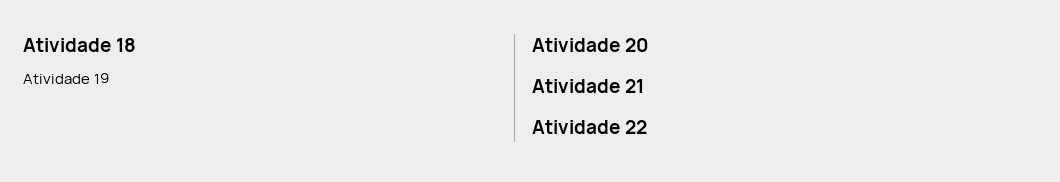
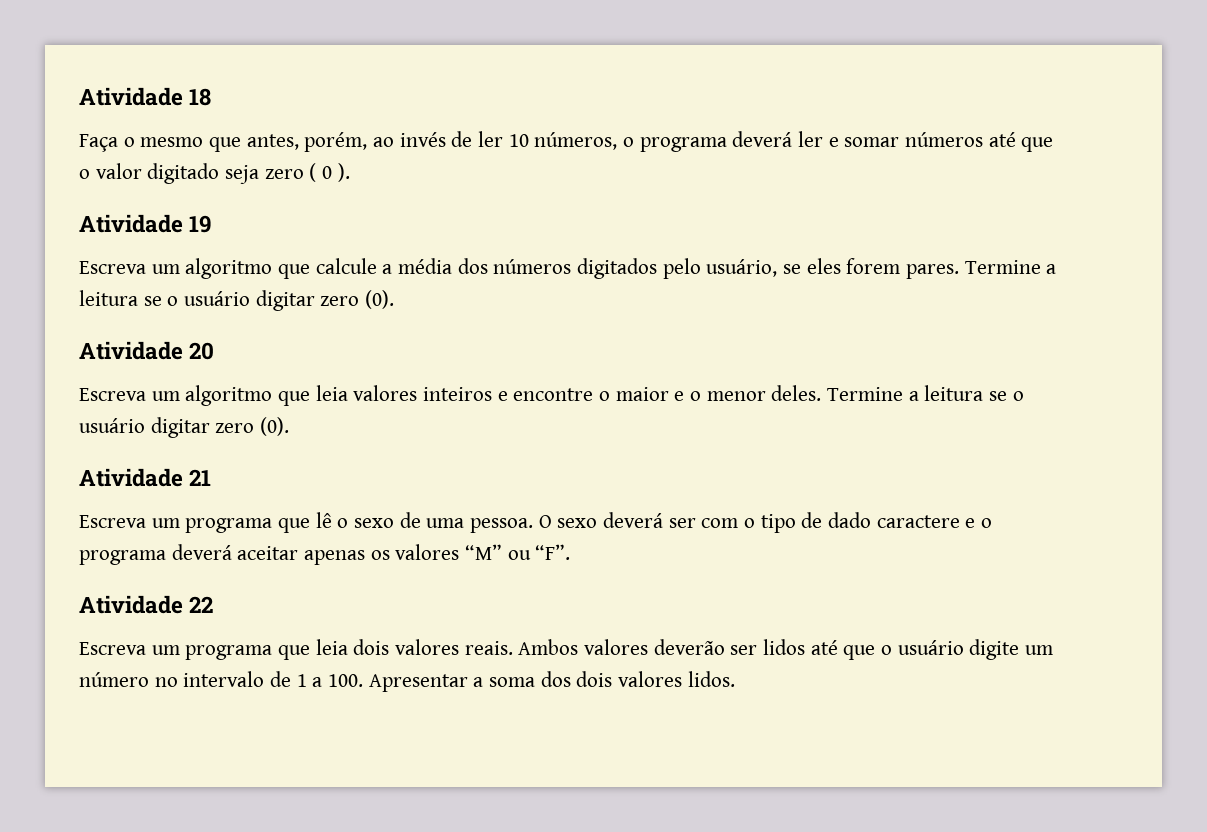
[23,73,110,84] [532,38,650,52] [532,79,645,93] [532,120,648,134] Atividade 19 // Atividade 20 // Atividade 21 // Atividade 22 -> [79,131,1054,152] [79,163,350,184] [79,214,213,233] [79,258,1057,279] [79,290,395,311] [79,341,215,360] [79,385,1024,406] [79,417,290,438] [79,468,212,487] [79,512,993,533] [79,544,571,565] [79,595,214,614] [79,639,1054,660] [79,671,735,692] Faça o mesmo que antes, porém, ao invés de ler 10 números, o programa deverá ler e somar números até que o valor digitado seja zero ( 0 ). // Atividade 19 // Escreva um algoritmo que calcule a média dos números digitados pelo usuário, se eles forem pares. Termine a leitura se o usuário digitar zero (0). // Atividade 20 // Escreva um algoritmo que leia valores inteiros e encontre o maior e o menor deles. Termine a leitura se o usuário digitar zero (0). // Atividade 21 // Escreva um programa que lê o sexo de uma pessoa. O sexo deverá ser com o tipo de dado caractere e o programa deverá aceitar apenas os valores “M” ou “F”. // Atividade 22 // Escreva um programa que leia dois valores reais. Ambos valores deverão ser lidos até que o usuário digite um número no intervalo de 1 a 100. Apresentar a soma dos dois valores lidos.

